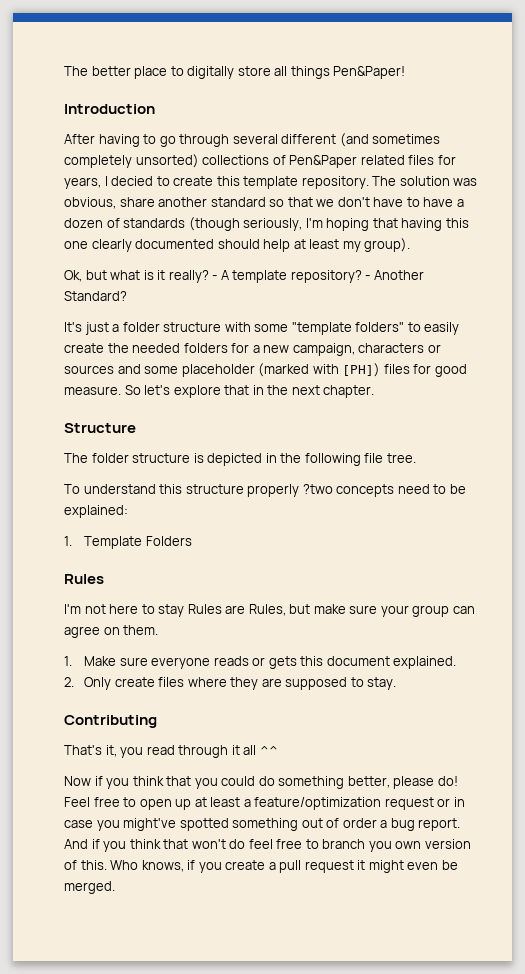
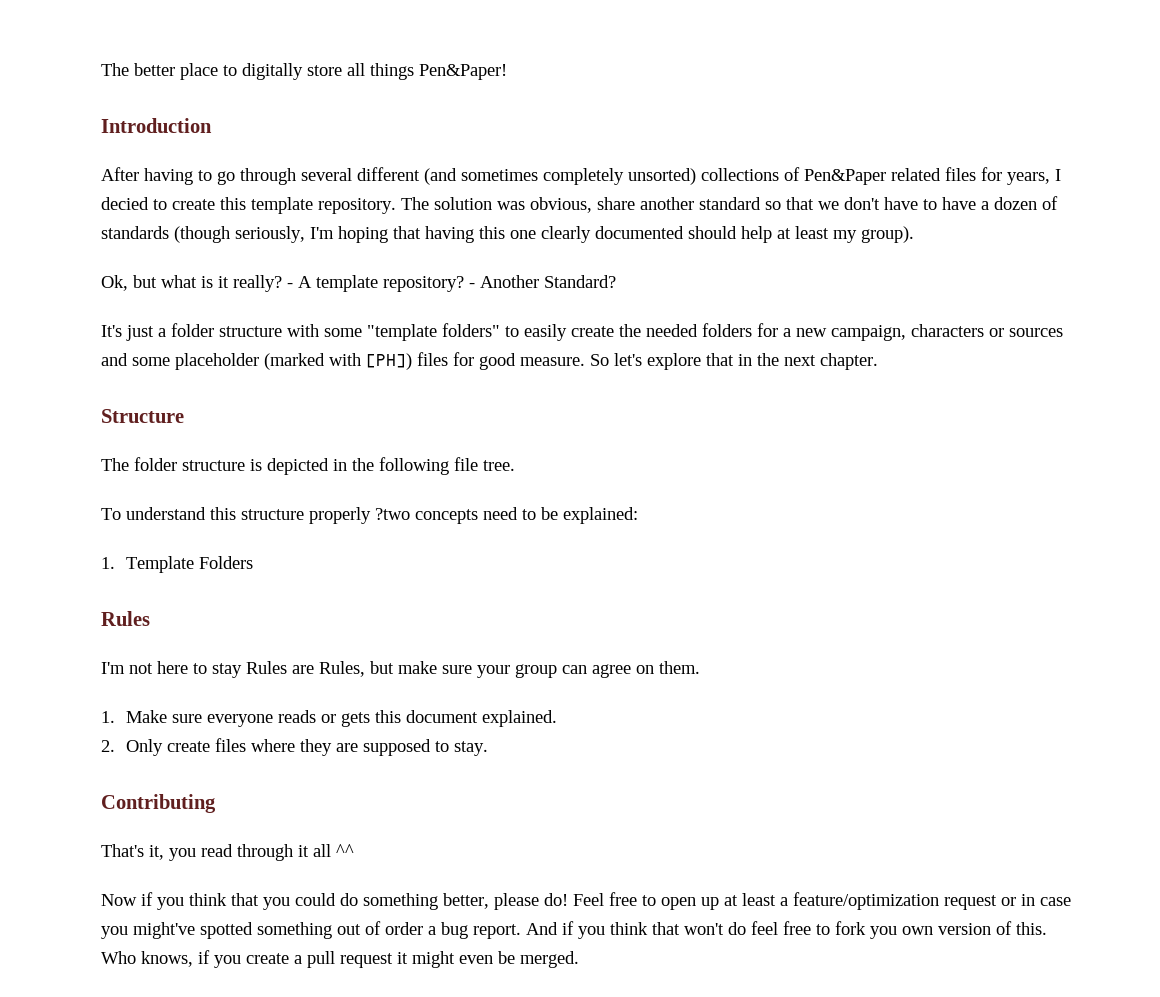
[322,839,366,849] branch -> [835,921,866,935] fork

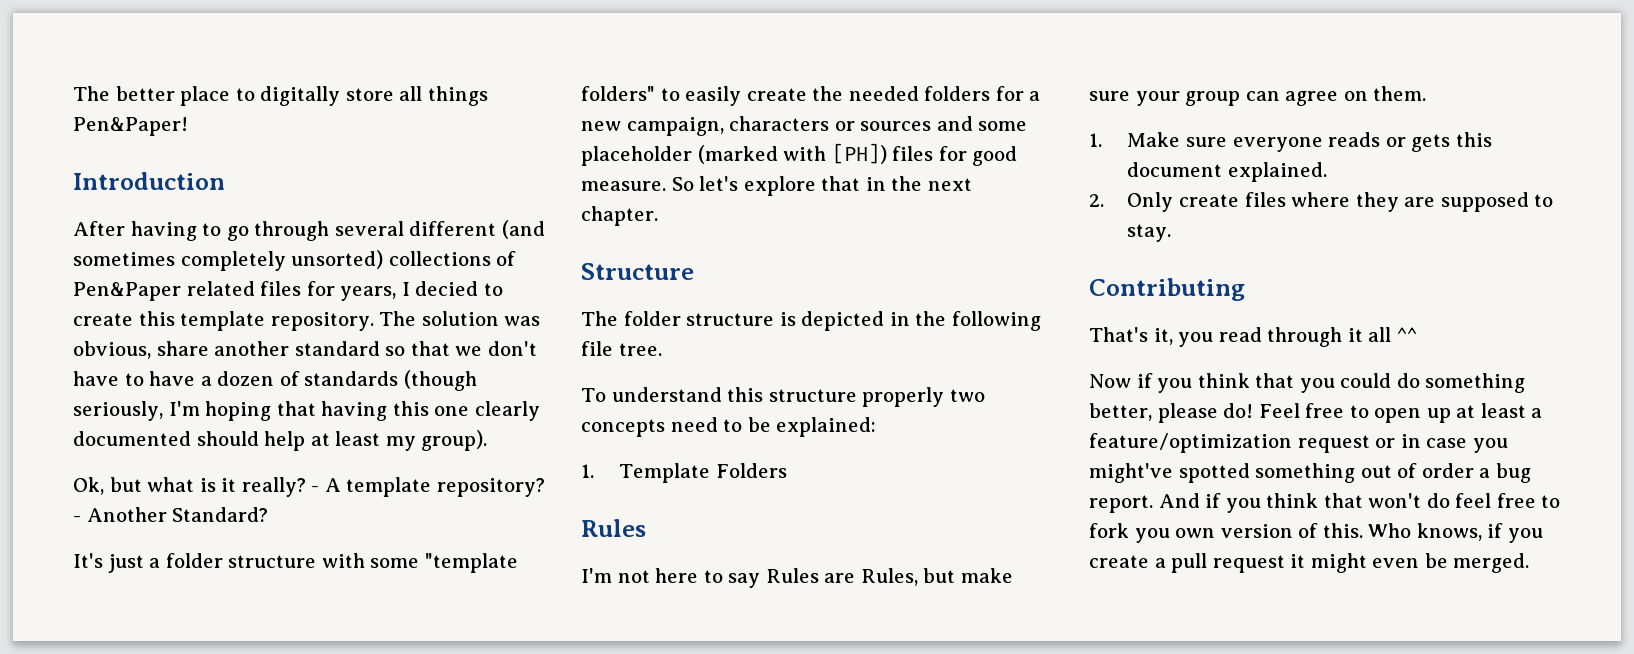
[375,508,410,520] ?two -> [949,389,985,402] two
[212,663,242,678] stay -> [728,573,761,588] say

